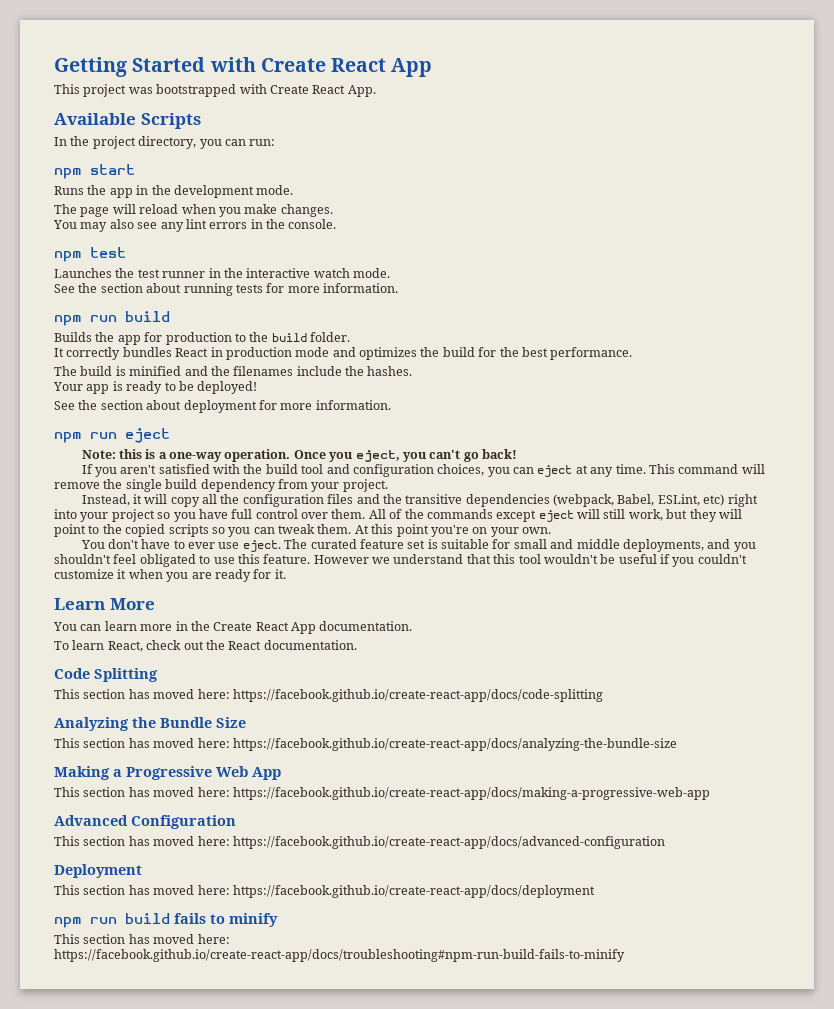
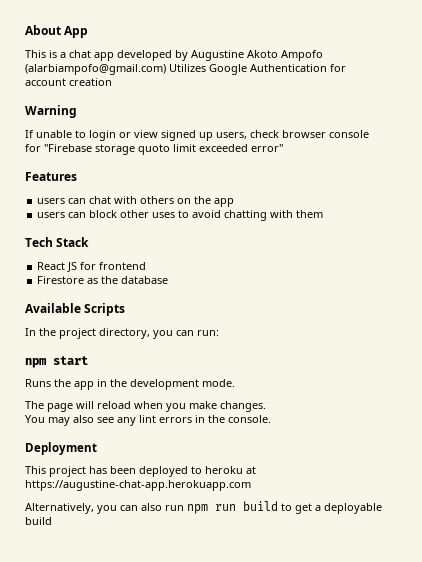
[54,57,433,77] [54,84,376,97] Getting Started with Create React App // This project was bootstrapped with Create React App. -> [25,25,89,38] [25,50,323,61] [25,64,346,75] [25,78,112,86] [25,105,77,118] [25,130,369,141] [25,144,283,155] [25,172,77,181] [37,196,235,207] [37,210,324,221] [25,237,90,247] [37,262,147,272] [37,276,169,284] About App // This is a chat app developed by Augustine Akoto Ampofo (alarbiampofo@gmail.com) Utilizes Google Authentication for account creation // Warning // If unable to login or view signed up users, check browser console for "Firebase storage quoto limit exceeded error" // Features // users can chat with others on the app // users can block other uses to avoid chatting with them // Tech Stack // React JS for frontend // Firestore as the database
[54,247,126,262] [54,268,390,278] [54,283,398,296] [54,311,170,326] [54,332,350,345] [54,347,633,360] [54,366,413,376] [53,381,258,394] [54,400,391,413] [54,428,170,443] [81,449,518,462] [81,464,765,477] [54,479,388,492] [81,494,758,507] [54,509,742,522] [54,524,551,537] [80,539,756,552] [54,554,747,567] [54,569,286,582] [54,598,155,610] [53,621,413,634] [54,640,357,652] [54,668,158,682] [54,689,603,702] [54,717,246,731] [54,738,677,751] [54,766,281,780] [54,787,710,800] [54,815,236,829] [54,836,665,849] [54,864,142,878] [54,885,595,898] [54,913,278,928] [54,934,230,944] [54,949,625,962] npm test // Launches the test runner in the interactive watch mode. // See the section about running tests for more information. // npm run build // Builds the app for production to the build folder. // It correctly bundles React in production mode and optimizes the build for the best performance. // The build is minified and the filenames include the hashes. // Your app is ready to be deployed! // See the section about deployment for more information. // npm run eject // Note: this is a one-way operation. Once you eject, you can't go back! // If you aren't satisfied with the build tool and configuration choices, you can eject at any time. This command will remove the single build dependency from your project. // Instead, it will copy all the configuration files and the transitive dependencies (webpack, Babel, ESLint, etc) right into your project so you have full control over them. All of the commands except eject will still work, but they will point to the copied scripts so you can tweak them. At this point you're on your own. // You don't have to ever use eject. The curated feature set is suitable for small and middle deployments, and you shouldn't feel obligated to use this feature. However we understand that this tool wouldn't be useful if you couldn't customize it when you are ready for it. // Learn More // You can learn more in the Create React App documentation. // To learn React, check out the React documentation. // Code Splitting // This section has moved here: https://facebook.github.io/create-react-app/docs/code-splitting // Analyzing the Bundle Size // This section has moved here: https://facebook.github.io/create-react-app/docs/analyzing-the-bundle-size // Making a Progressive Web App // This section has moved here: https://facebook.github.io/create-react-app/docs/making-a-progressive-web-app // Advanced Configuration // This section has moved here: https://facebook.github.io/create-react-app/docs/advanced-configuration // Deployment // This section has moved here: https://facebook.github.io/create-react-app/docs/deployment // npm run build fails to minify // This section has moved here: https://facebook.github.io/create-react-app/docs/troubleshooting#npm-run-build-fails-to-minify -> [25,442,97,455] [25,466,256,477] [25,480,251,491] [25,501,382,514] [25,517,52,525] Deployment // This project has been deployed to heroku at https://augustine-chat-app.herokuapp.com // Alternatively, you can also run npm run build to get a deployable build

